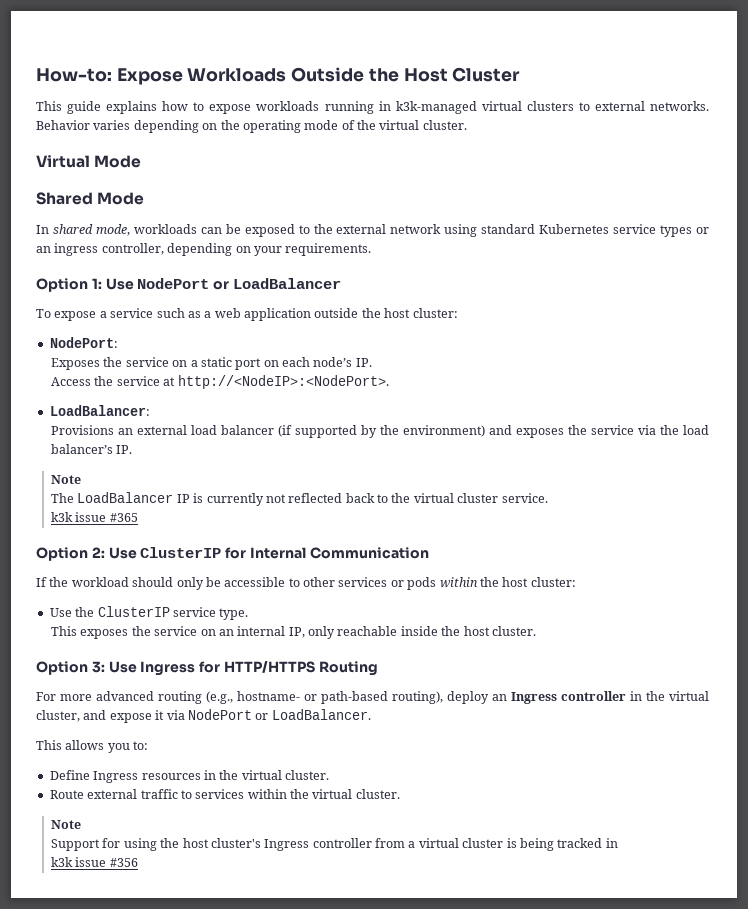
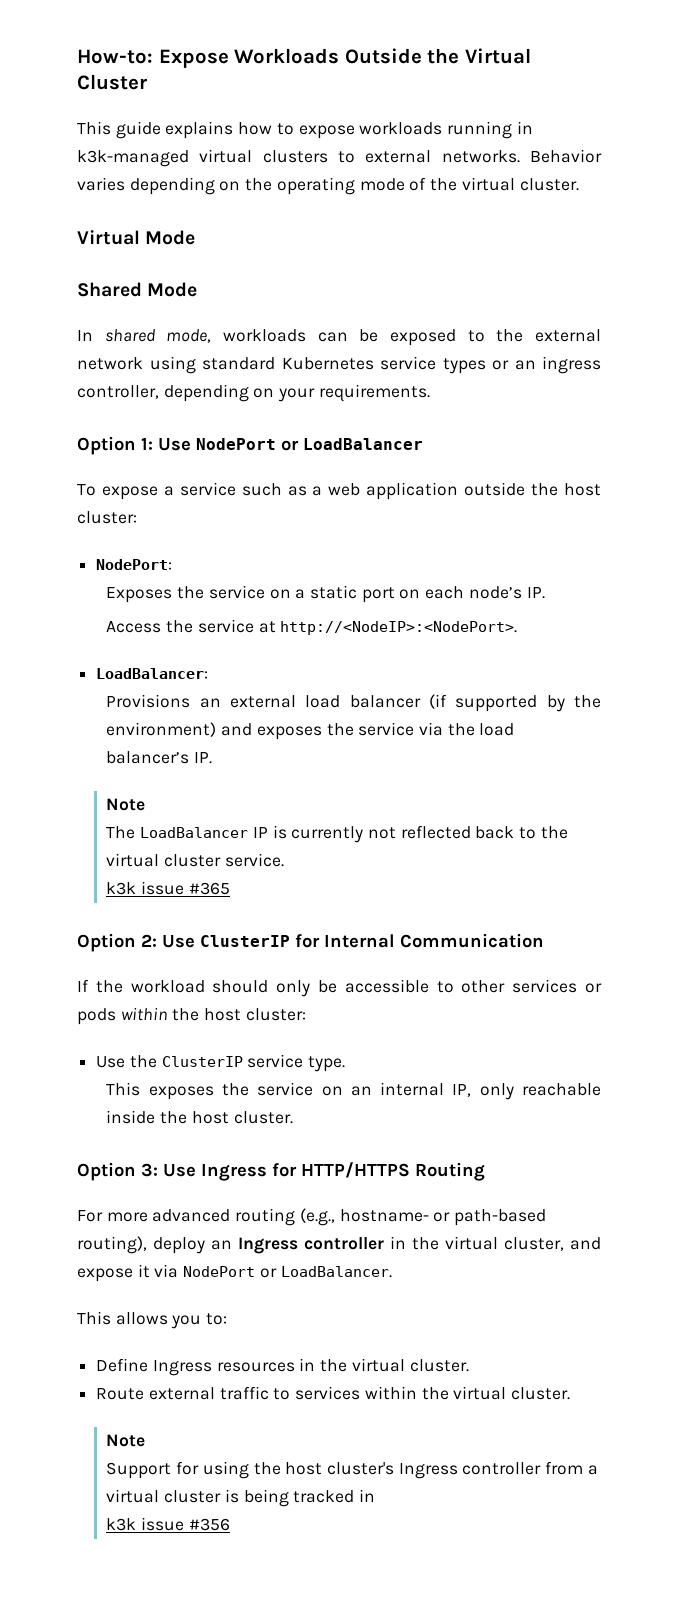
[403,68,448,82] Host -> [464,48,531,64] Virtual

